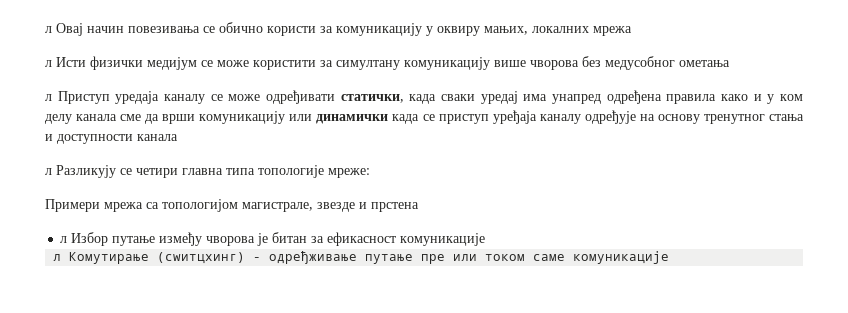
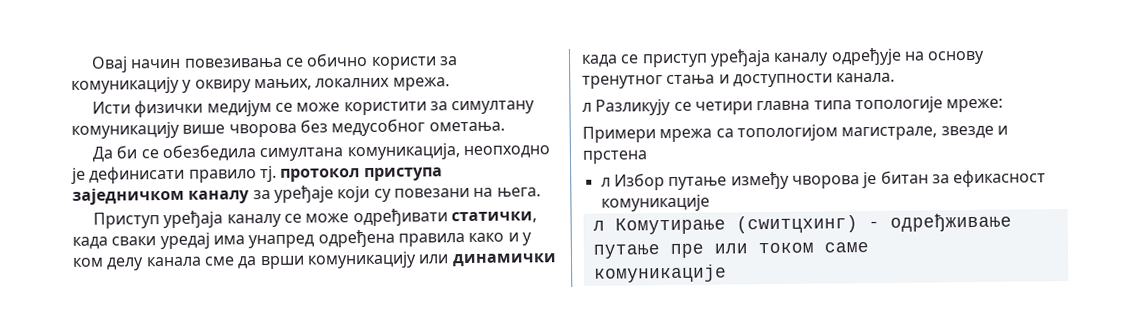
[45,26,52,33] л -> (91, 64) none
[593,26,632,36] [45,60,52,67] мрежа // л -> [392,77,450,91] мрежа. //
[679,60,730,67] [45,91,160,104] ометања // л Приступ уредаја -> [428,121,505,132] [92,143,551,162] [71,165,443,184] [72,185,541,205] [93,210,224,229] ометања. // Да би се обезбедила симултана комуникација, неопходно је дефинисати правило тј. протокол приступа заједничком каналу за уређаје који су повезани на њега. // Приступ уређаја
[137,134,178,141] канала -> [836,72,896,83] канала.
(566, 257) none -> (869, 247) //

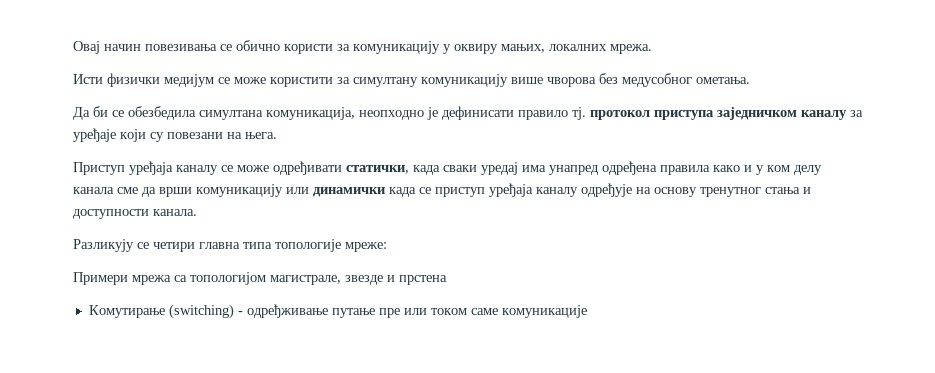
[582,102,592,112] л -> (197, 212) none
[600,169,1047,191] [600,194,710,212] [592,215,858,235] л Избор путање између чворова је битан за ефикасност комуникације // л Комутирање (сwитцхинг) -> [88,304,234,319] Комутирање (switching)
(869, 247) // -> (498, 311) none

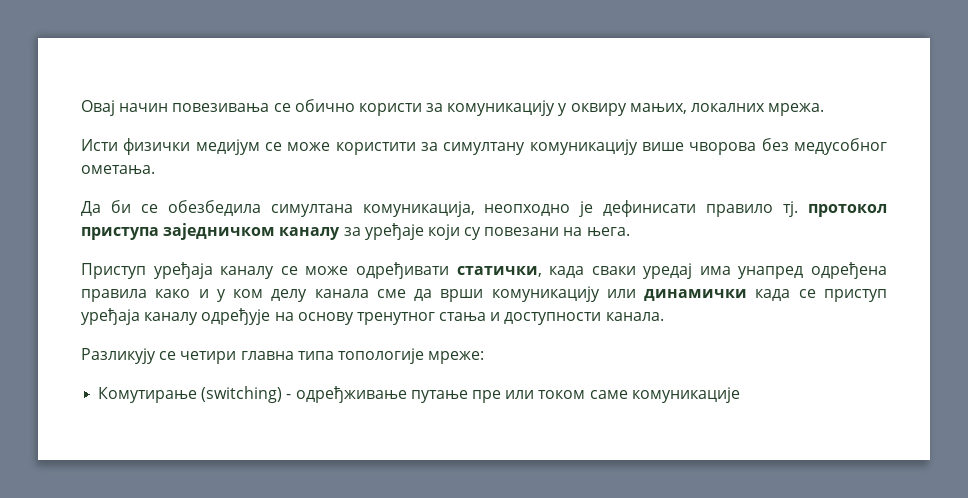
[73,272,447,285] // Примери мрежа са топологијом магистрале, звезде и прстена -> (485, 357) none

